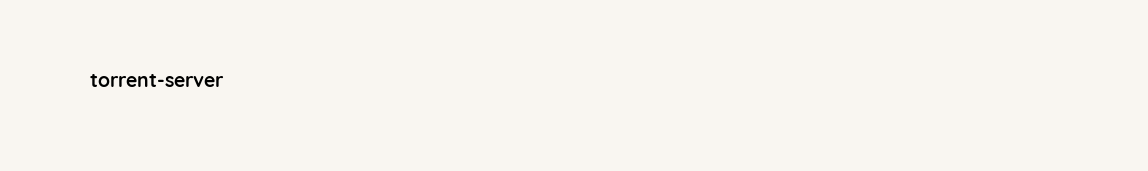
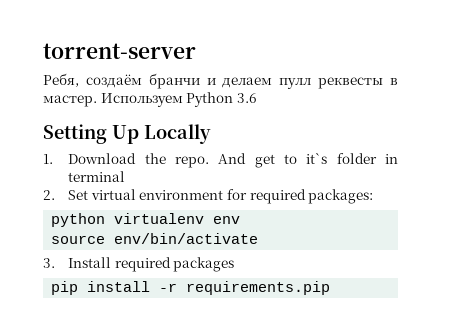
(224, 80) none -> [43,73,398,89] [43,92,257,107] [43,124,211,144] [43,153,398,168] [68,171,126,182] [43,189,374,204] [51,213,241,227] [51,233,259,244] [43,257,235,272] [51,281,331,295] // Ребя, создаём бранчи и делаем пулл реквесты в мастер. Используем Python 3.6 // Setting Up Locally // 1. Download the repo. And get to it`s folder in terminal // 2. Set virtual environment for required packages: // python virtualenv env // source env/bin/activate // 3. Install required packages // pip install -r requirements.pip

